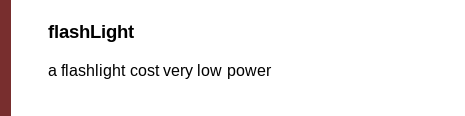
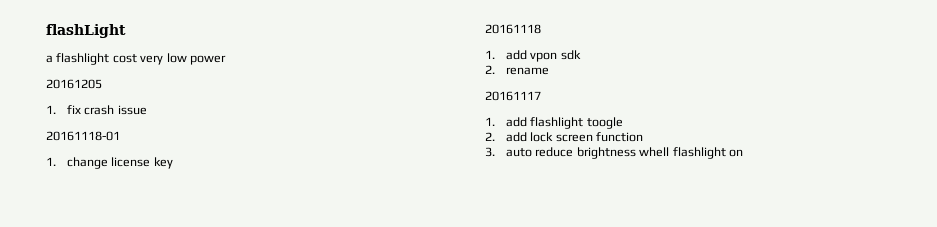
(272, 72) none -> [46,79,102,89] [46,105,147,115] [46,131,120,141] [46,157,173,169] [485,24,541,34] [485,50,581,62] [485,65,550,75] [485,91,541,101] [485,117,623,129] [485,132,644,142] [485,147,743,159] // 20161205 // 1. fix crash issue // 20161118-01 // 1. change license key // 20161118 // 1. add vpon sdk // 2. rename // 20161117 // 1. add flashlight toogle // 2. add lock screen function // 3. auto reduce brightness whell flashlight on

